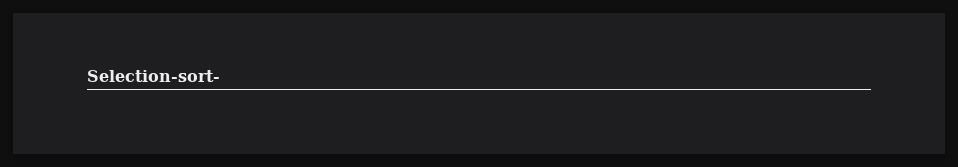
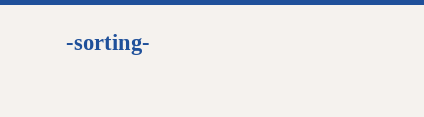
[87,70,220,82] Selection-sort- -> [66,34,150,55] -sorting-

